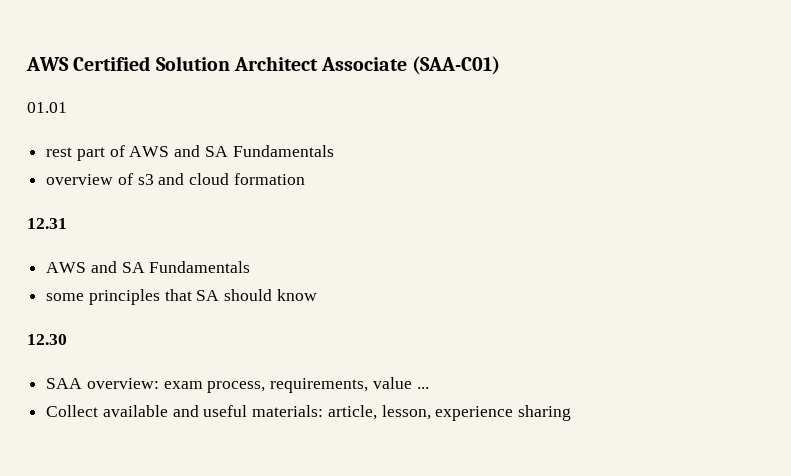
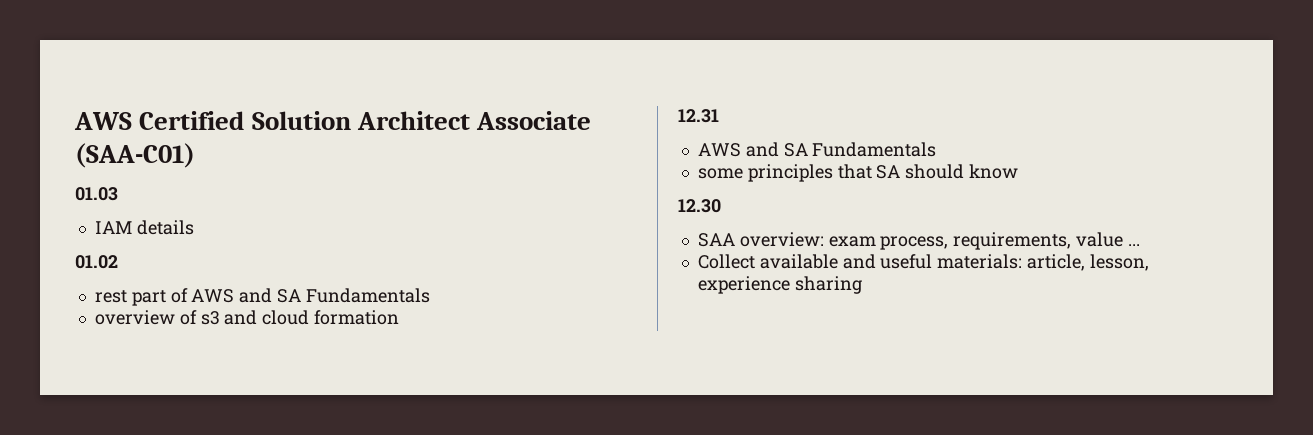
[27,102,67,113] 01.01 -> [75,187,118,201] [94,220,194,235] [75,255,118,269] 01.03 // IAM details // 01.02

